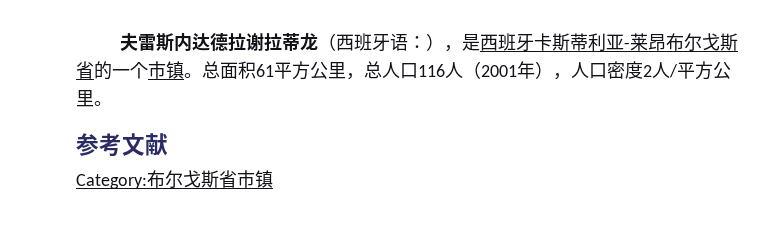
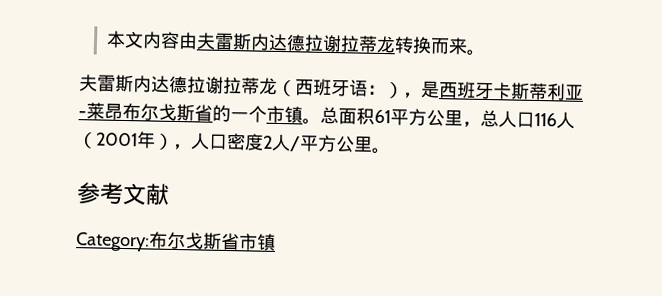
(120, 42) none -> [105,30,485,56] 本文内容由夫雷斯内达德拉谢拉蒂龙转换而来。 //

